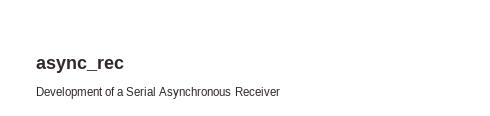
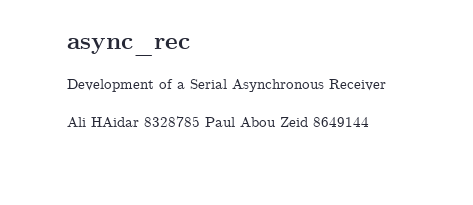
(280, 91) none -> [67,116,369,128] // Ali HAidar 8328785 Paul Abou Zeid 8649144

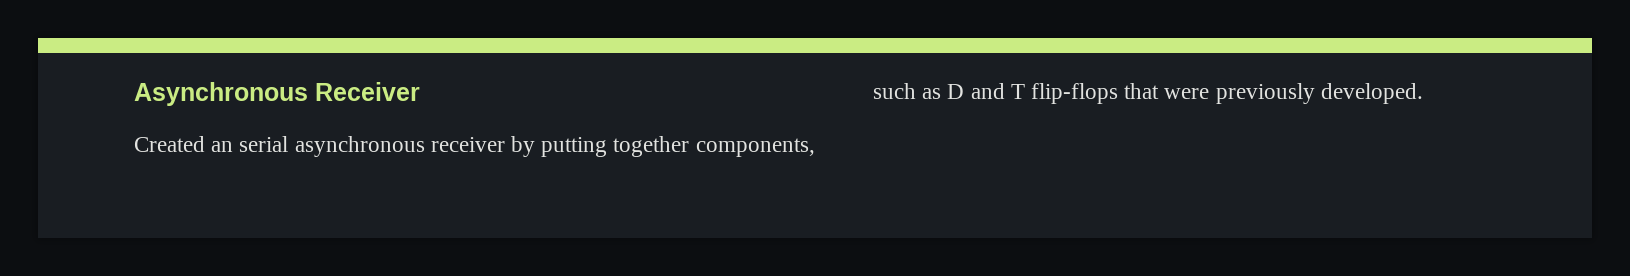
[67,38,190,56] [67,79,386,92] [67,116,369,128] async_rec // Development of a Serial Asynchronous Receiver // Ali HAidar 8328785 Paul Abou Zeid 8649144 -> [134,82,420,106] [134,136,815,157] [873,83,1423,104] Asynchronous Receiver // Created an serial asynchronous receiver by putting together components, such as D and T flip-flops that were previously developed.

